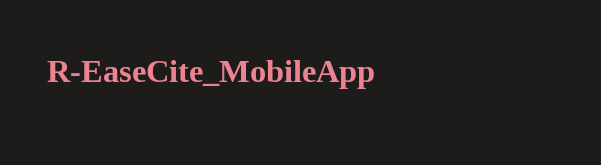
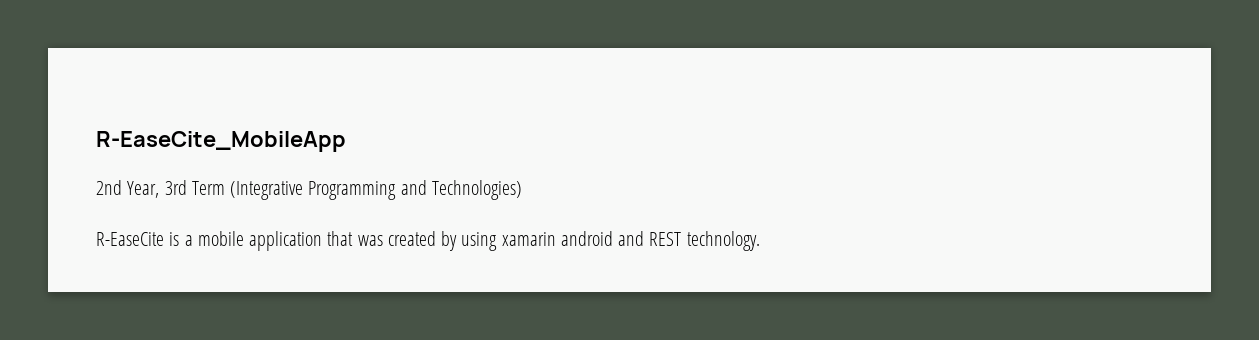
(375, 74) none -> [96,180,522,200] [96,231,760,251] // 2nd Year, 3rd Term (Integrative Programming and Technologies) // R-EaseCite is a mobile application that was created by using xamarin android and REST technology.

